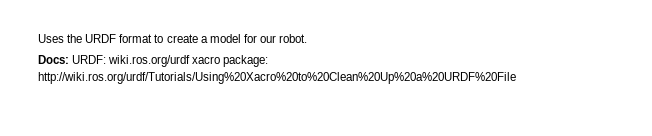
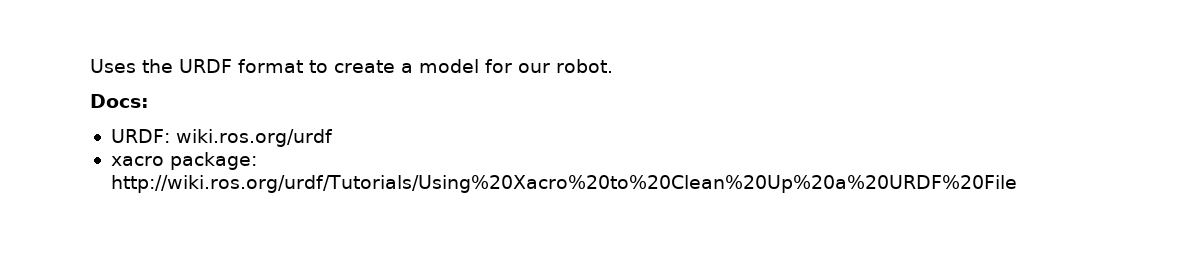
(69, 59) none -> (149, 101) //
(191, 61) none -> (333, 138) //

